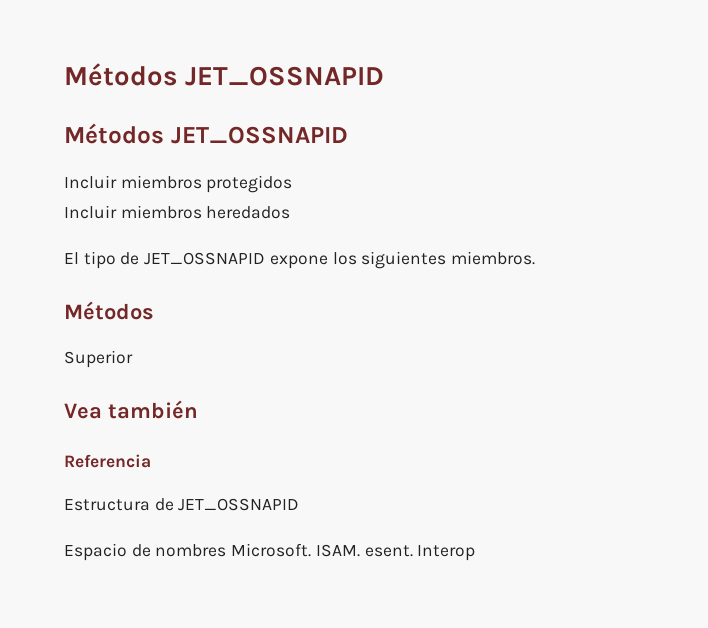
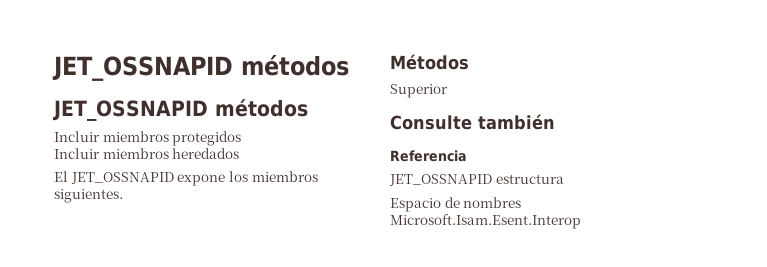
[64,63,385,86] [64,123,348,144] Métodos JET_OSSNAPID // Métodos JET_OSSNAPID -> [52,55,349,81] [52,99,308,121] JET_OSSNAPID métodos // JET_OSSNAPID métodos
[83,251,140,269] tipo de -> (68, 176) none
[361,251,536,269] siguientes miembros. -> [251,171,318,182] [54,189,123,203] miembros siguientes.
[64,403,102,419] Vea -> [390,115,472,130] Consulte
[64,498,300,511] Estructura de JET_OSSNAPID -> [389,174,564,186] JET_OSSNAPID estructura
[231,543,476,561] Microsoft. ISAM. esent. Interop -> [390,214,581,229] Microsoft.Isam.Esent.Interop

